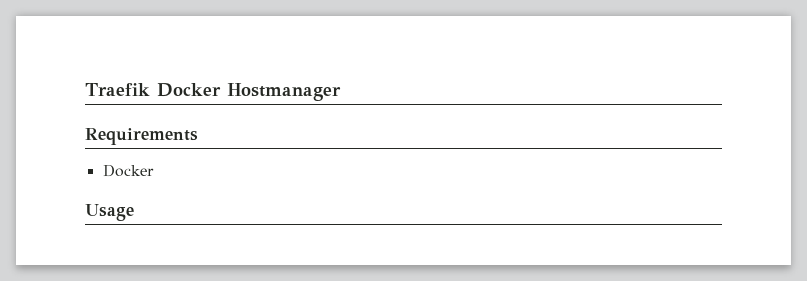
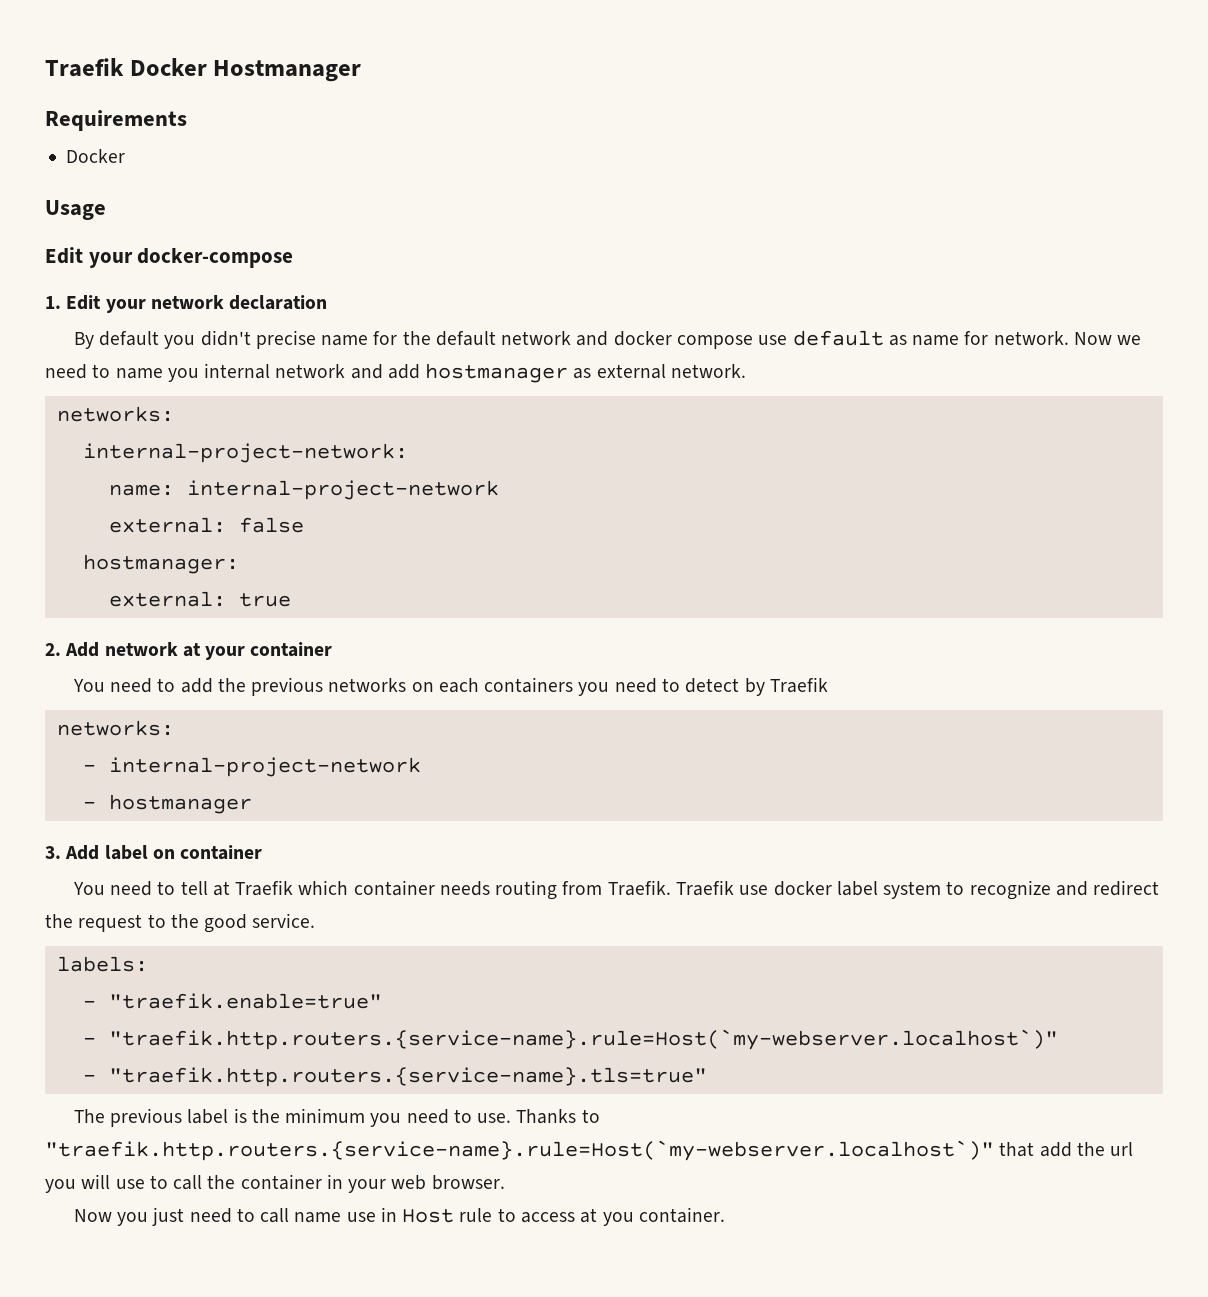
(134, 212) none -> [45,247,294,268] [45,295,328,313] [73,330,1142,349] [45,363,746,383] [56,406,174,422] [82,443,408,463] [108,480,499,500] [108,517,304,533] [82,554,239,574] [108,591,291,607] [45,642,333,660] [72,677,828,696] [56,720,174,736] [82,757,421,777] [82,794,252,814] [45,845,263,860] [72,880,1160,900] [45,913,316,933] [56,956,148,972] [82,993,382,1009] [82,1029,1058,1050] [82,1067,707,1087] [73,1108,600,1127] [45,1140,1134,1161] [45,1174,505,1193] [73,1207,725,1226] // Edit your docker-compose // 1. Edit your network declaration // By default you didn't precise name for the default network and docker compose use default as name for network. Now we need to name you internal network and add hostmanager as external network. // networks: // internal-project-network: // name: internal-project-network // external: false // hostmanager: // external: true // 2. Add network at your container // You need to add the previous networks on each containers you need to detect by Traefik // networks: // - internal-project-network // - hostmanager // 3. Add label on container // You need to tell at Traefik which container needs routing from Traefik. Traefik use docker label system to recognize and redirect the request to the good service. // labels: // - "traefik.enable=true" // - "traefik.http.routers.{service-name}.rule=Host(`my-webserver.localhost`)" // - "traefik.http.routers.{service-name}.tls=true" // The previous label is the minimum you need to use. Thanks to "traefik.http.routers.{service-name}.rule=Host(`my-webserver.localhost`)" that add the url you will use to call the container in your web browser. // Now you just need to call name use in Host rule to access at you container.

